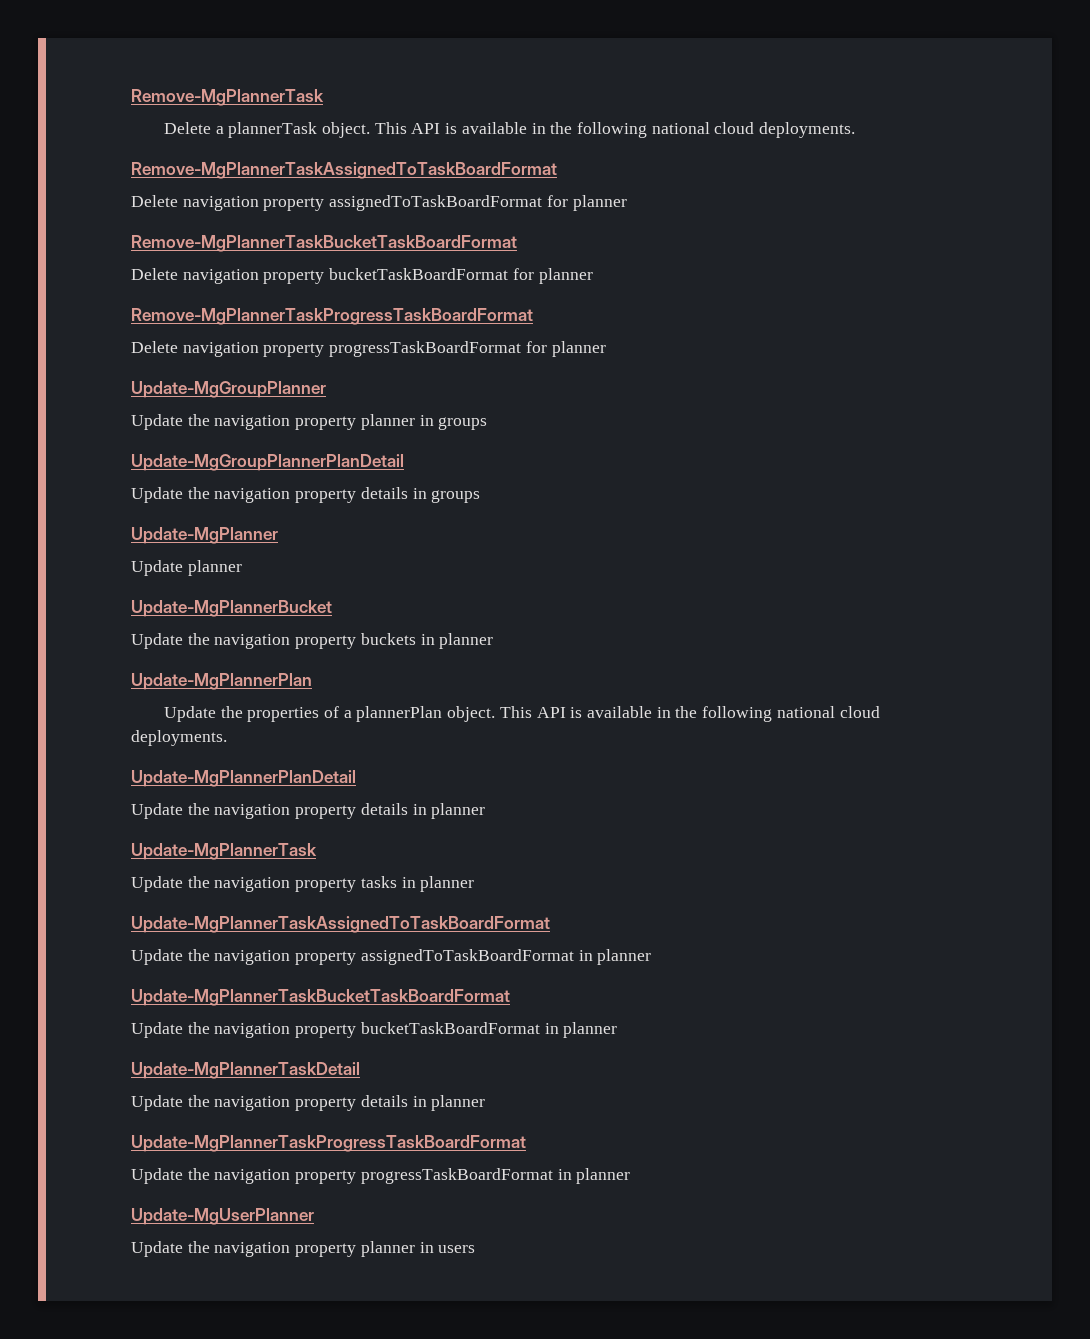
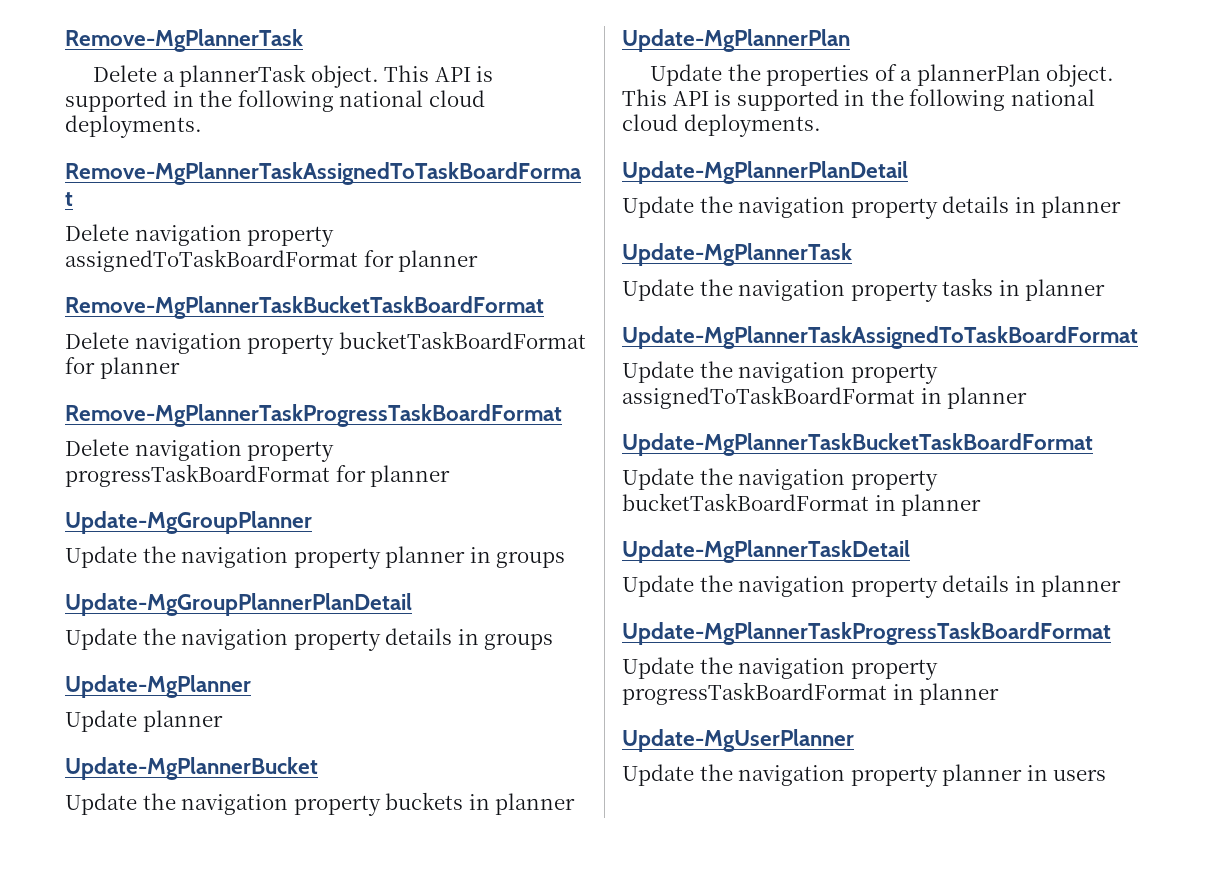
[461,122,527,134] available -> [65,90,167,112] supported
[587,706,653,718] available -> [736,89,839,111] supported

